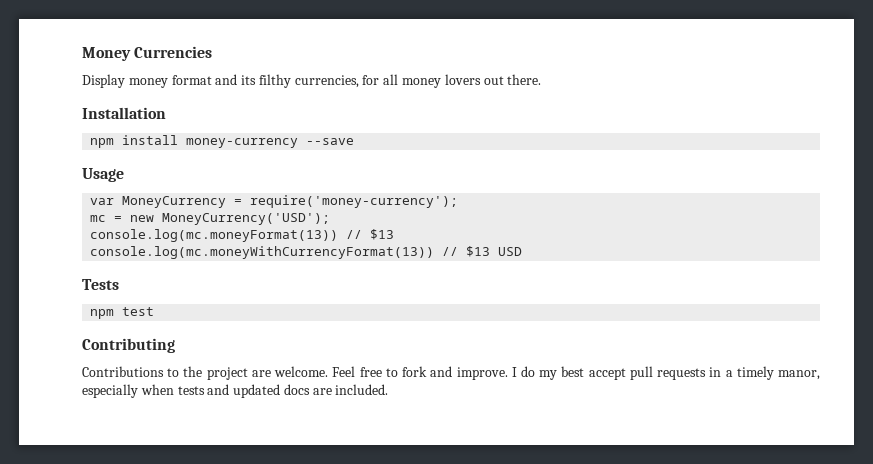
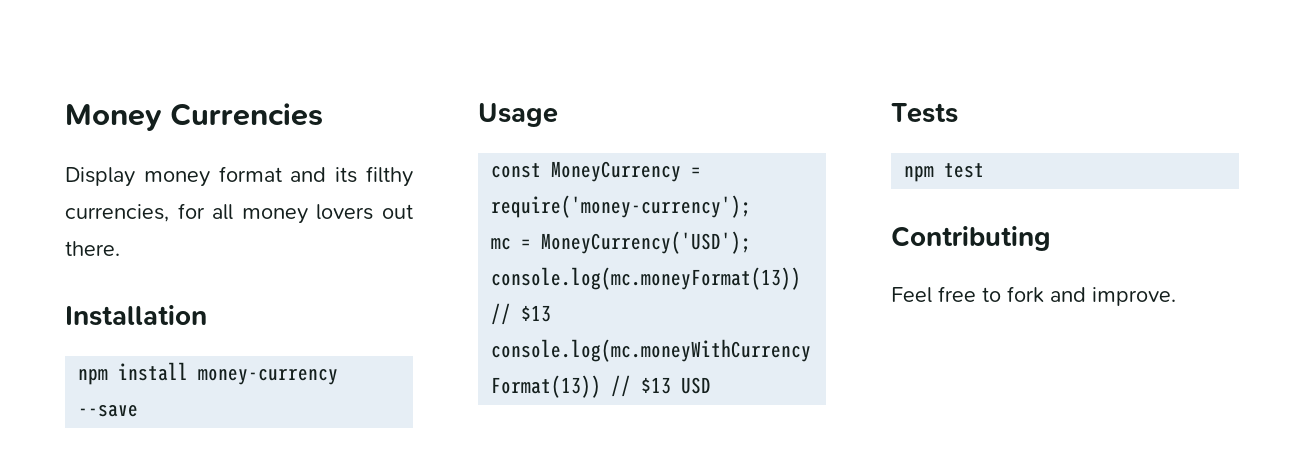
[90,198,115,205] var -> [491,163,542,178] const
[130,215,155,222] new -> (532, 244) none
[82,366,329,380] Contributions to the project are welcome. -> (1051, 238) none
[511,366,821,380] [82,384,389,398] I do my best accept pull requests in a timely manor, especially when tests and updated docs are included. -> (1176, 296) none

